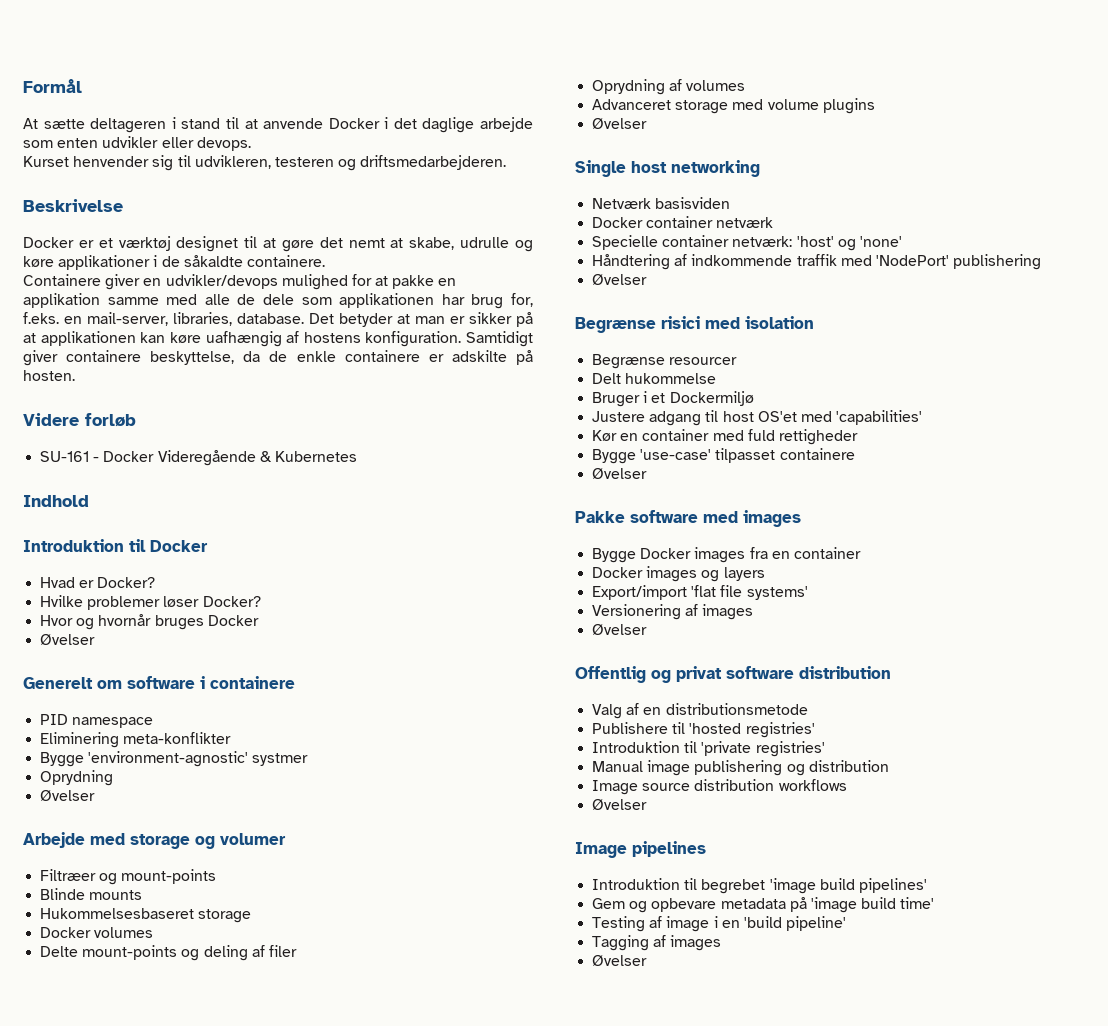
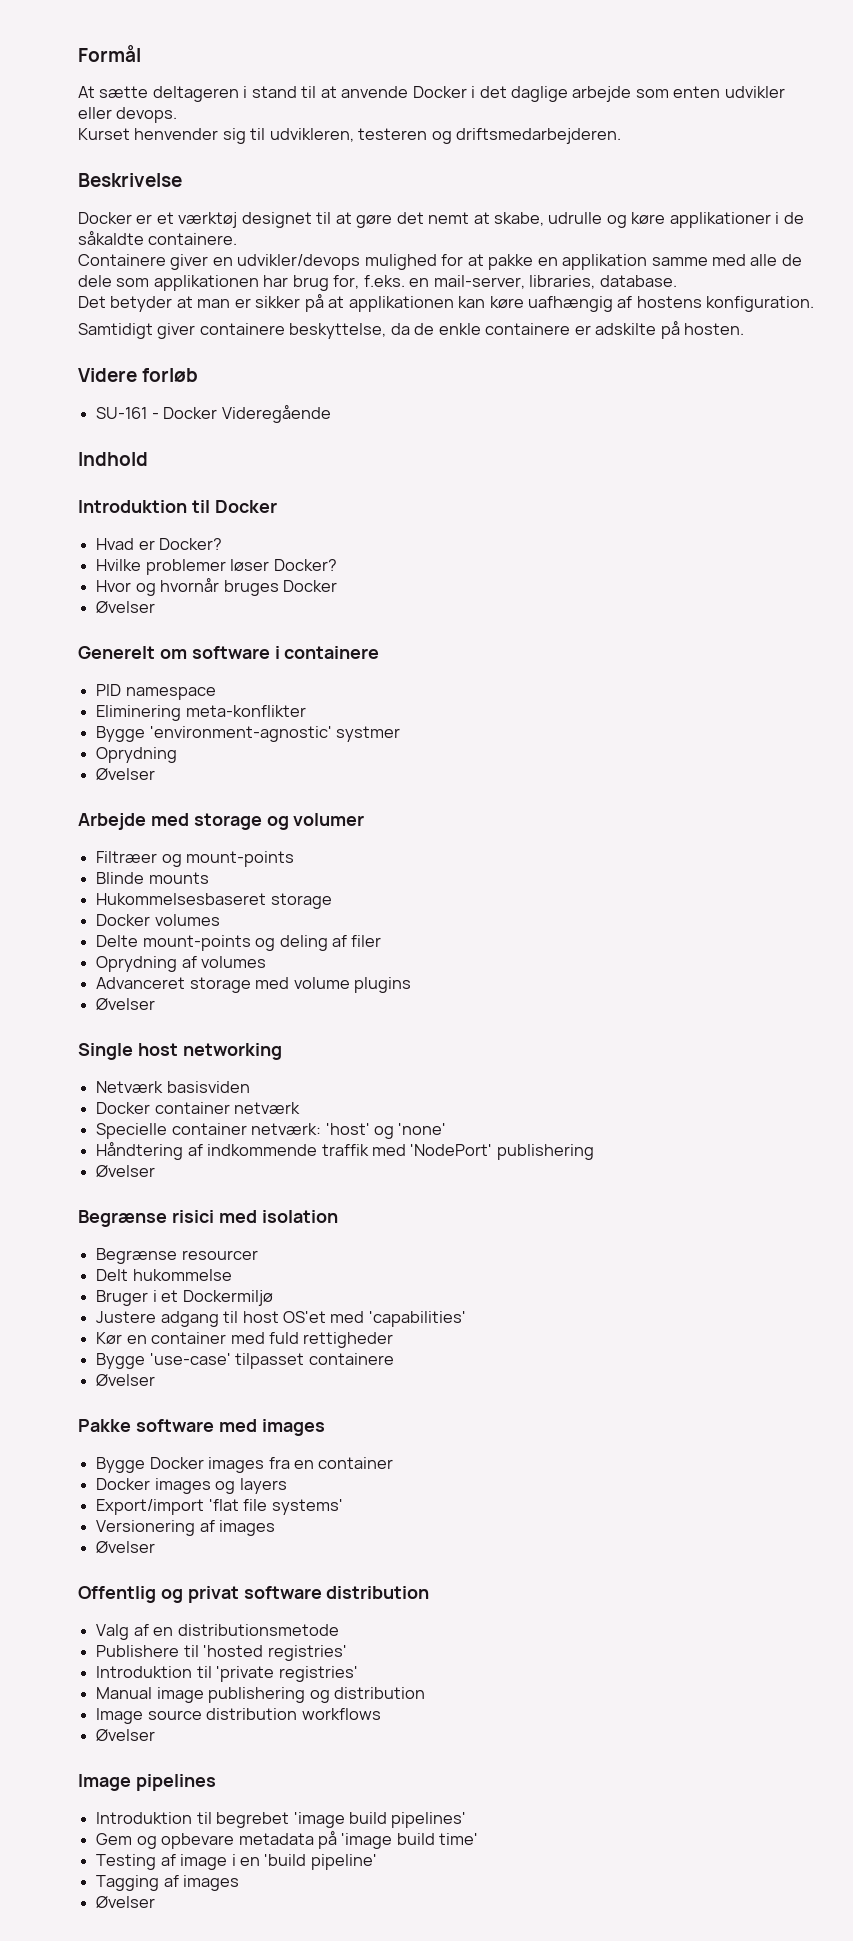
(304, 318) none -> (677, 281) //
(462, 339) none -> (815, 304) //
[259,451,357,462] & Kubernetes -> (331, 414) none

